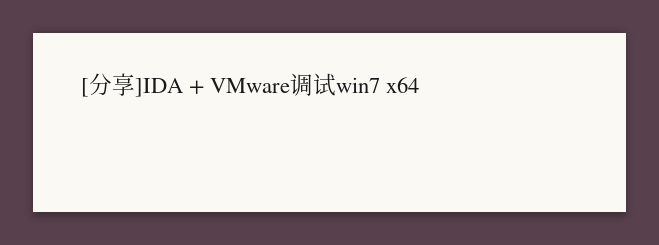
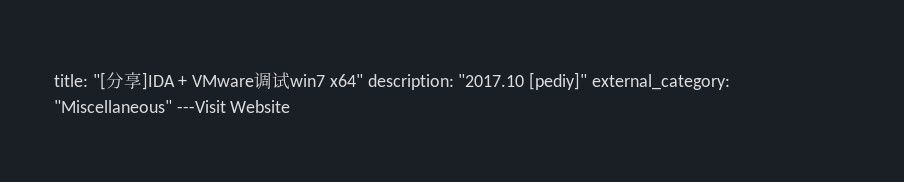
[81,78,89,97] [ -> [54,72,106,90] title: "[
[386,77,420,93] x64 -> [329,72,730,90] [54,100,291,113] x64" description: "2017.10 [pediy]" external_category: "Miscellaneous" ---Visit Website

